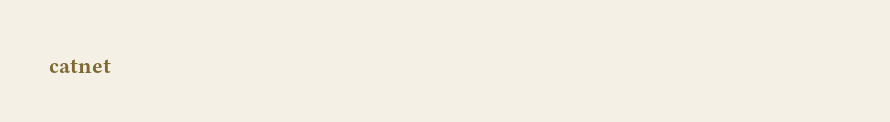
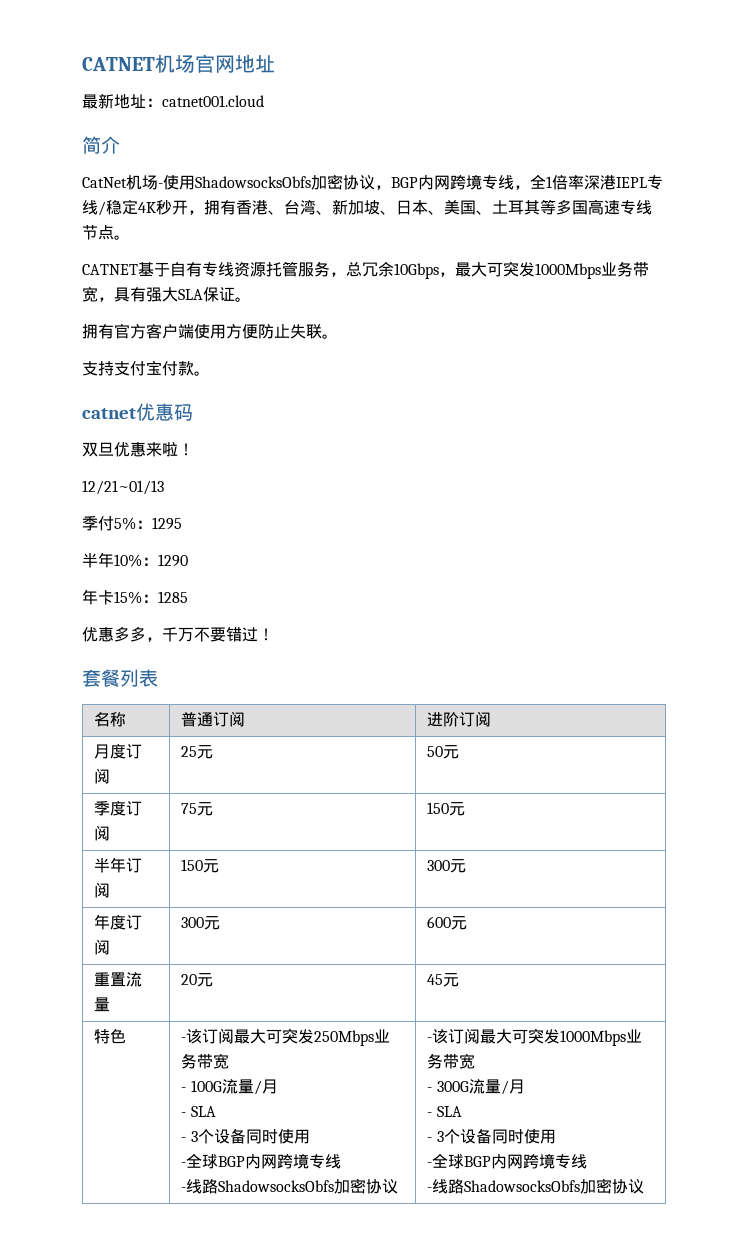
[49,59,111,73] catnet -> [82,54,275,73] [82,93,264,109] [82,136,120,154] [82,174,663,190] [82,199,652,216] [82,225,130,240] [82,261,649,279] [82,286,251,302] [82,323,338,339] [82,360,210,376] [82,403,193,421] [82,442,194,457] [82,480,164,495] [82,516,182,531] [82,552,188,568] [82,589,188,605] [82,626,274,642] [82,669,158,687] [94,712,127,727] [181,711,246,727] [427,711,492,727] [94,744,143,759] [94,768,111,784] [181,745,214,759] [427,745,460,759] [94,801,143,816] [94,825,111,841] [181,802,214,816] [427,802,466,816] [94,857,143,873] [94,882,111,898] [181,859,220,873] [427,859,467,873] [94,914,143,930] [94,939,111,955] [181,916,221,930] [427,916,468,930] [94,972,143,987] [94,997,111,1012] [181,973,214,987] [427,973,460,987] [94,1029,127,1044] [181,1028,391,1046] [181,1053,230,1069] [181,1079,278,1095] [181,1106,216,1117] [181,1128,310,1144] [181,1153,342,1169] [181,1178,399,1194] [427,1028,643,1046] [427,1053,476,1069] [427,1079,525,1095] [427,1106,462,1117] [427,1128,556,1144] [427,1153,588,1169] [427,1178,645,1194] CATNET机场官网地址 // 最新地址：catnet001.cloud // 简介 // CatNet机场-使用ShadowsocksObfs加密协议，BGP内网跨境专线，全1倍率深港IEPL专线/稳定4K秒开，拥有香港、台湾、新加坡、日本、美国、土耳其等多国高速专线节点。 // CATNET基于自有专线资源托管服务，总冗余10Gbps，最大可突发1000Mbps业务带宽，具有强大SLA保证。 // 拥有官方客户端使用方便防止失联。 // 支持支付宝付款。 // catnet优惠码 // 双旦优惠来啦！ // 12/21~01/13 // 季付5%：1295 // 半年10%：1290 // 年卡15%：1285 // 优惠多多，千万不要错过！ // 套餐列表 // 名称 | 普通订阅 | 进阶订阅 // 月度订阅 | 25元 | 50元 // 季度订阅 | 75元 | 150元 // 半年订阅 | 150元 | 300元 // 年度订阅 | 300元 | 600元 // 重置流量 | 20元 | 45元 // 特色 | -该订阅最大可突发250Mbps业务带宽 // - 100G流量/月 // - SLA // - 3个设备同时使用 // -全球BGP内网跨境专线 // -线路ShadowsocksObfs加密协议 | -该订阅最大可突发1000Mbps业务带宽 // - 300G流量/月 // - SLA // - 3个设备同时使用 // -全球BGP内网跨境专线 // -线路ShadowsocksObfs加密协议

